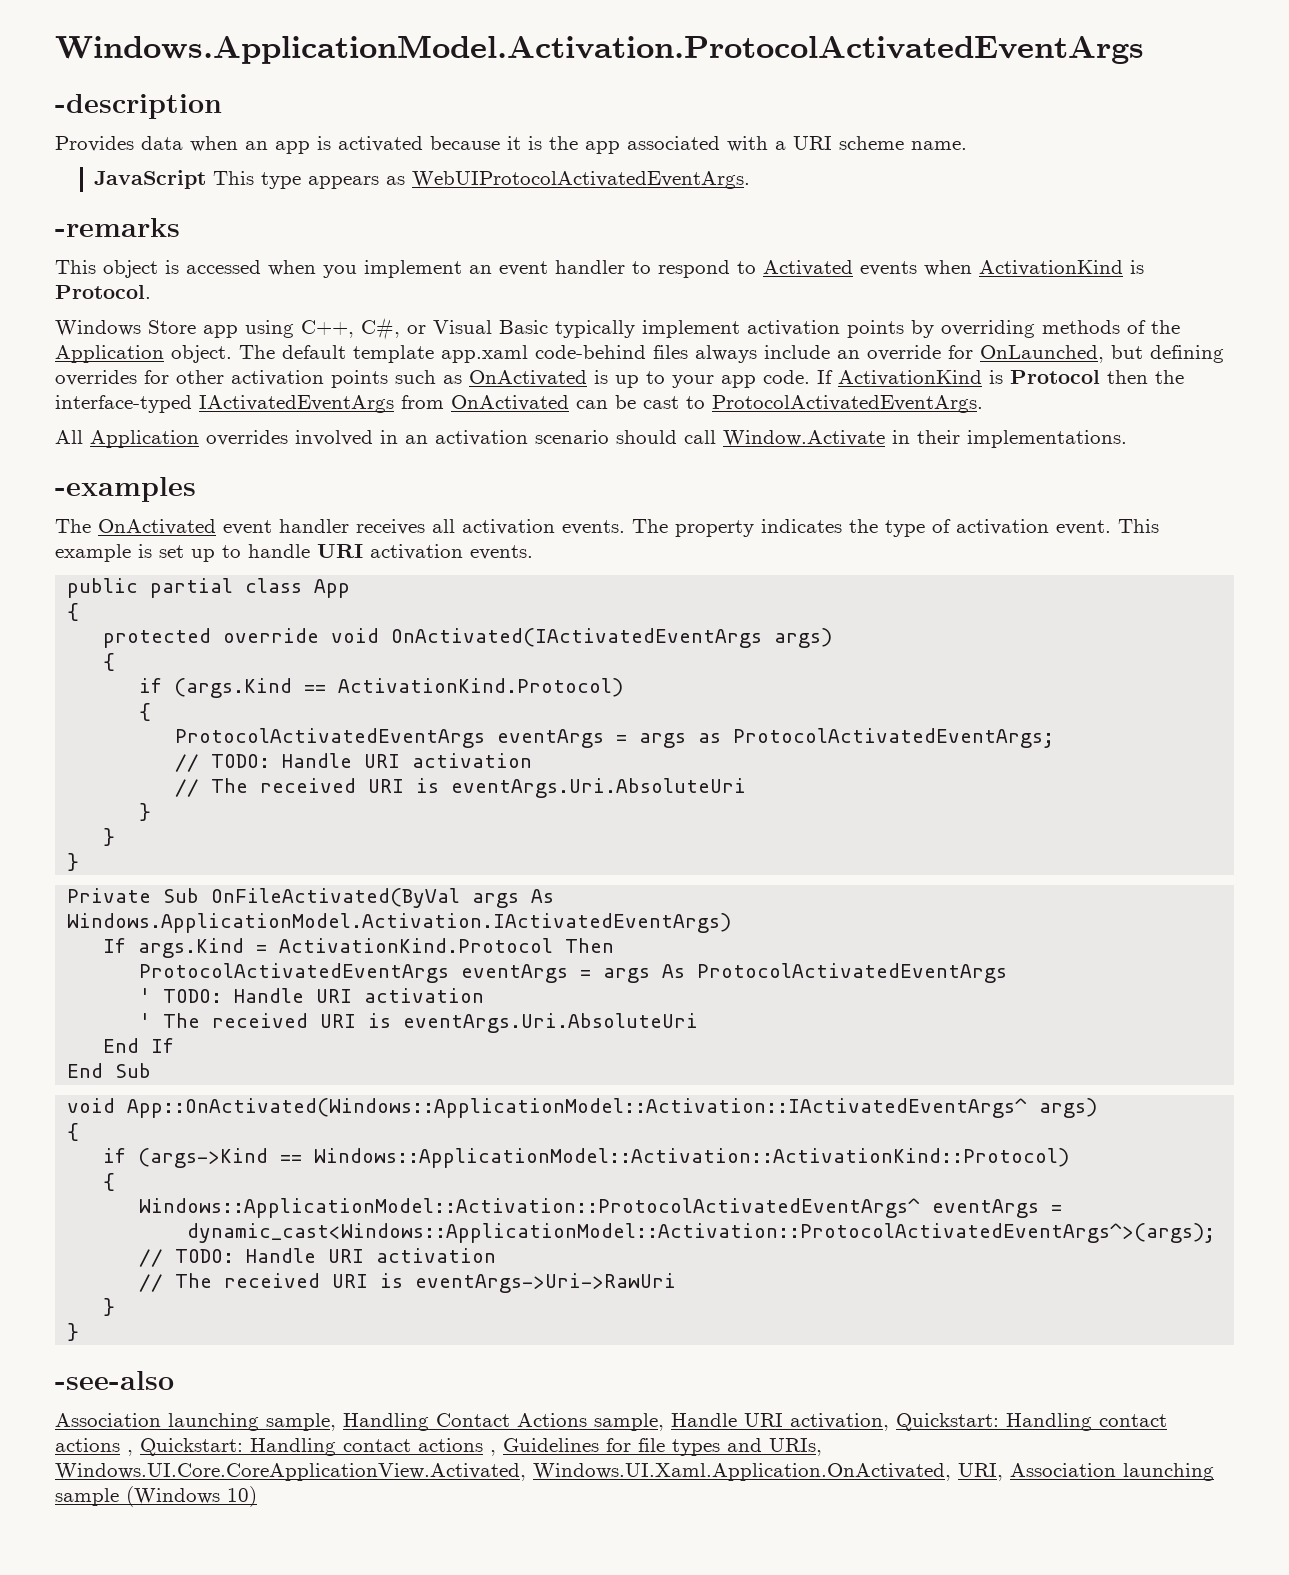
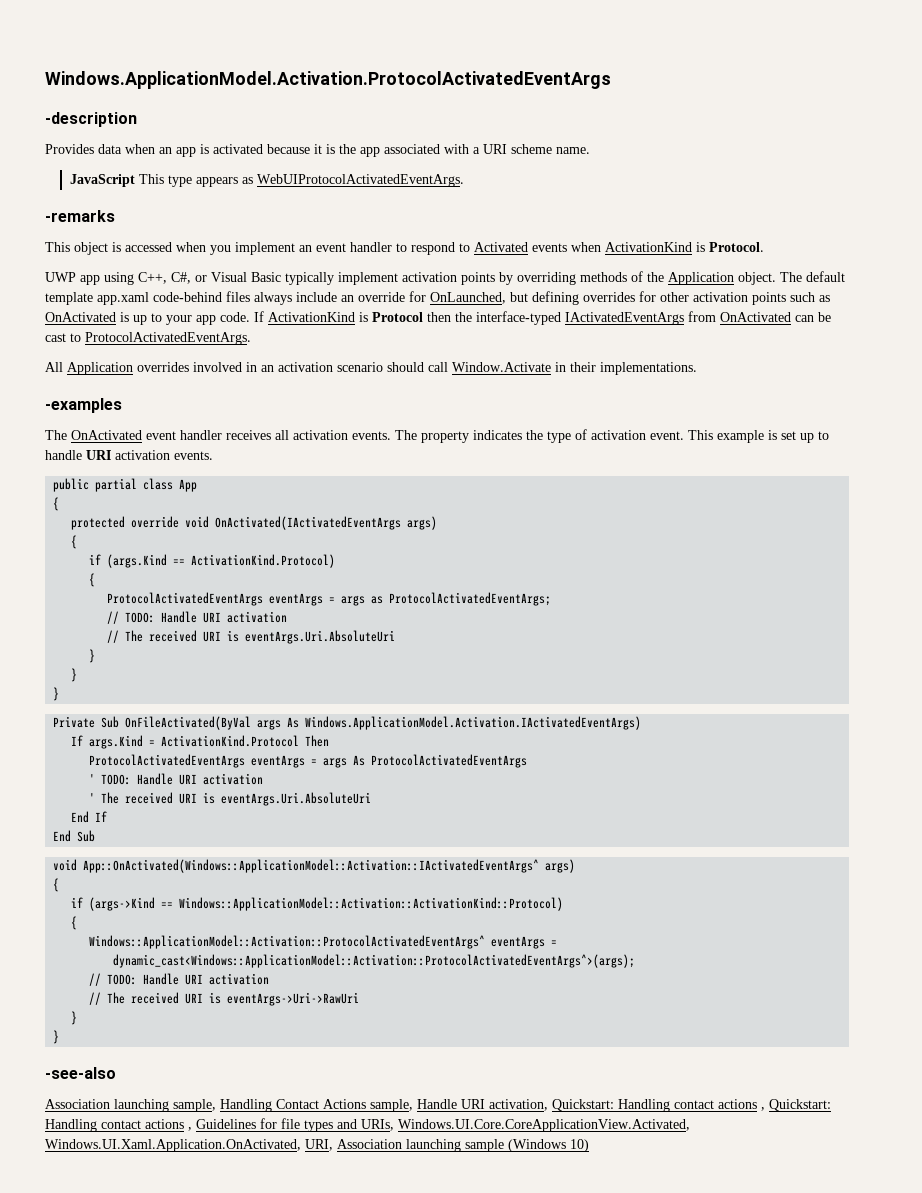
[55,320,196,336] Windows Store -> [45,272,76,282] UWP

